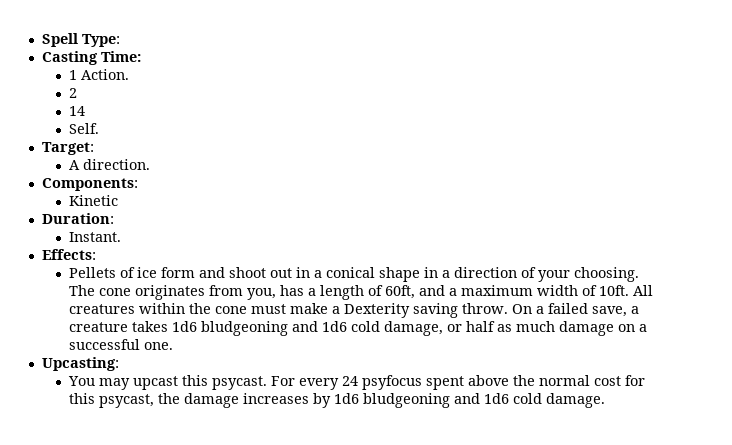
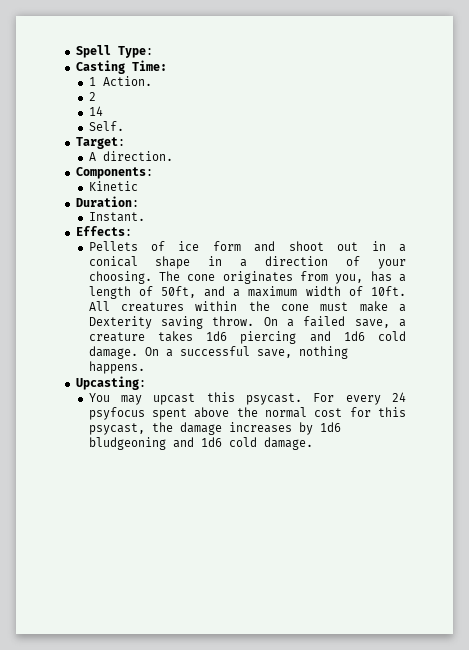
[385,285,416,299] 60ft, -> [160,286,196,298] 50ft,
[201,321,648,336] [69,339,174,350] bludgeoning and 1d6 cold damage, or half as much damage on a successful one. -> [240,331,406,344] [88,346,348,359] [88,361,145,374] piercing and 1d6 cold damage. On a successful save, nothing happens.

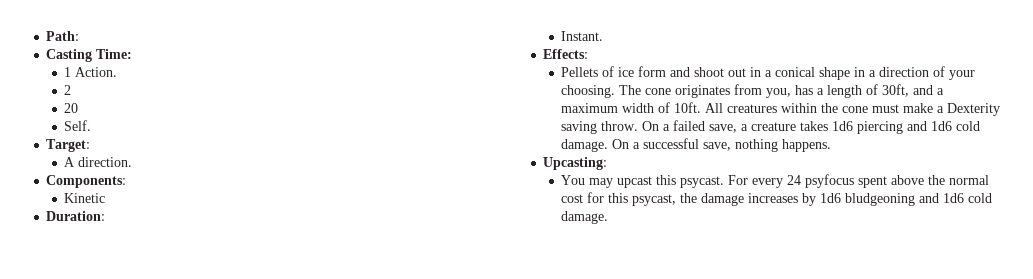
[75,45,153,58] Spell Type: -> [46,31,80,41] Path:
[88,106,103,116] 14 -> [64,103,79,113] 20
[160,286,196,298] 50ft, -> [882,84,910,97] 30ft,

